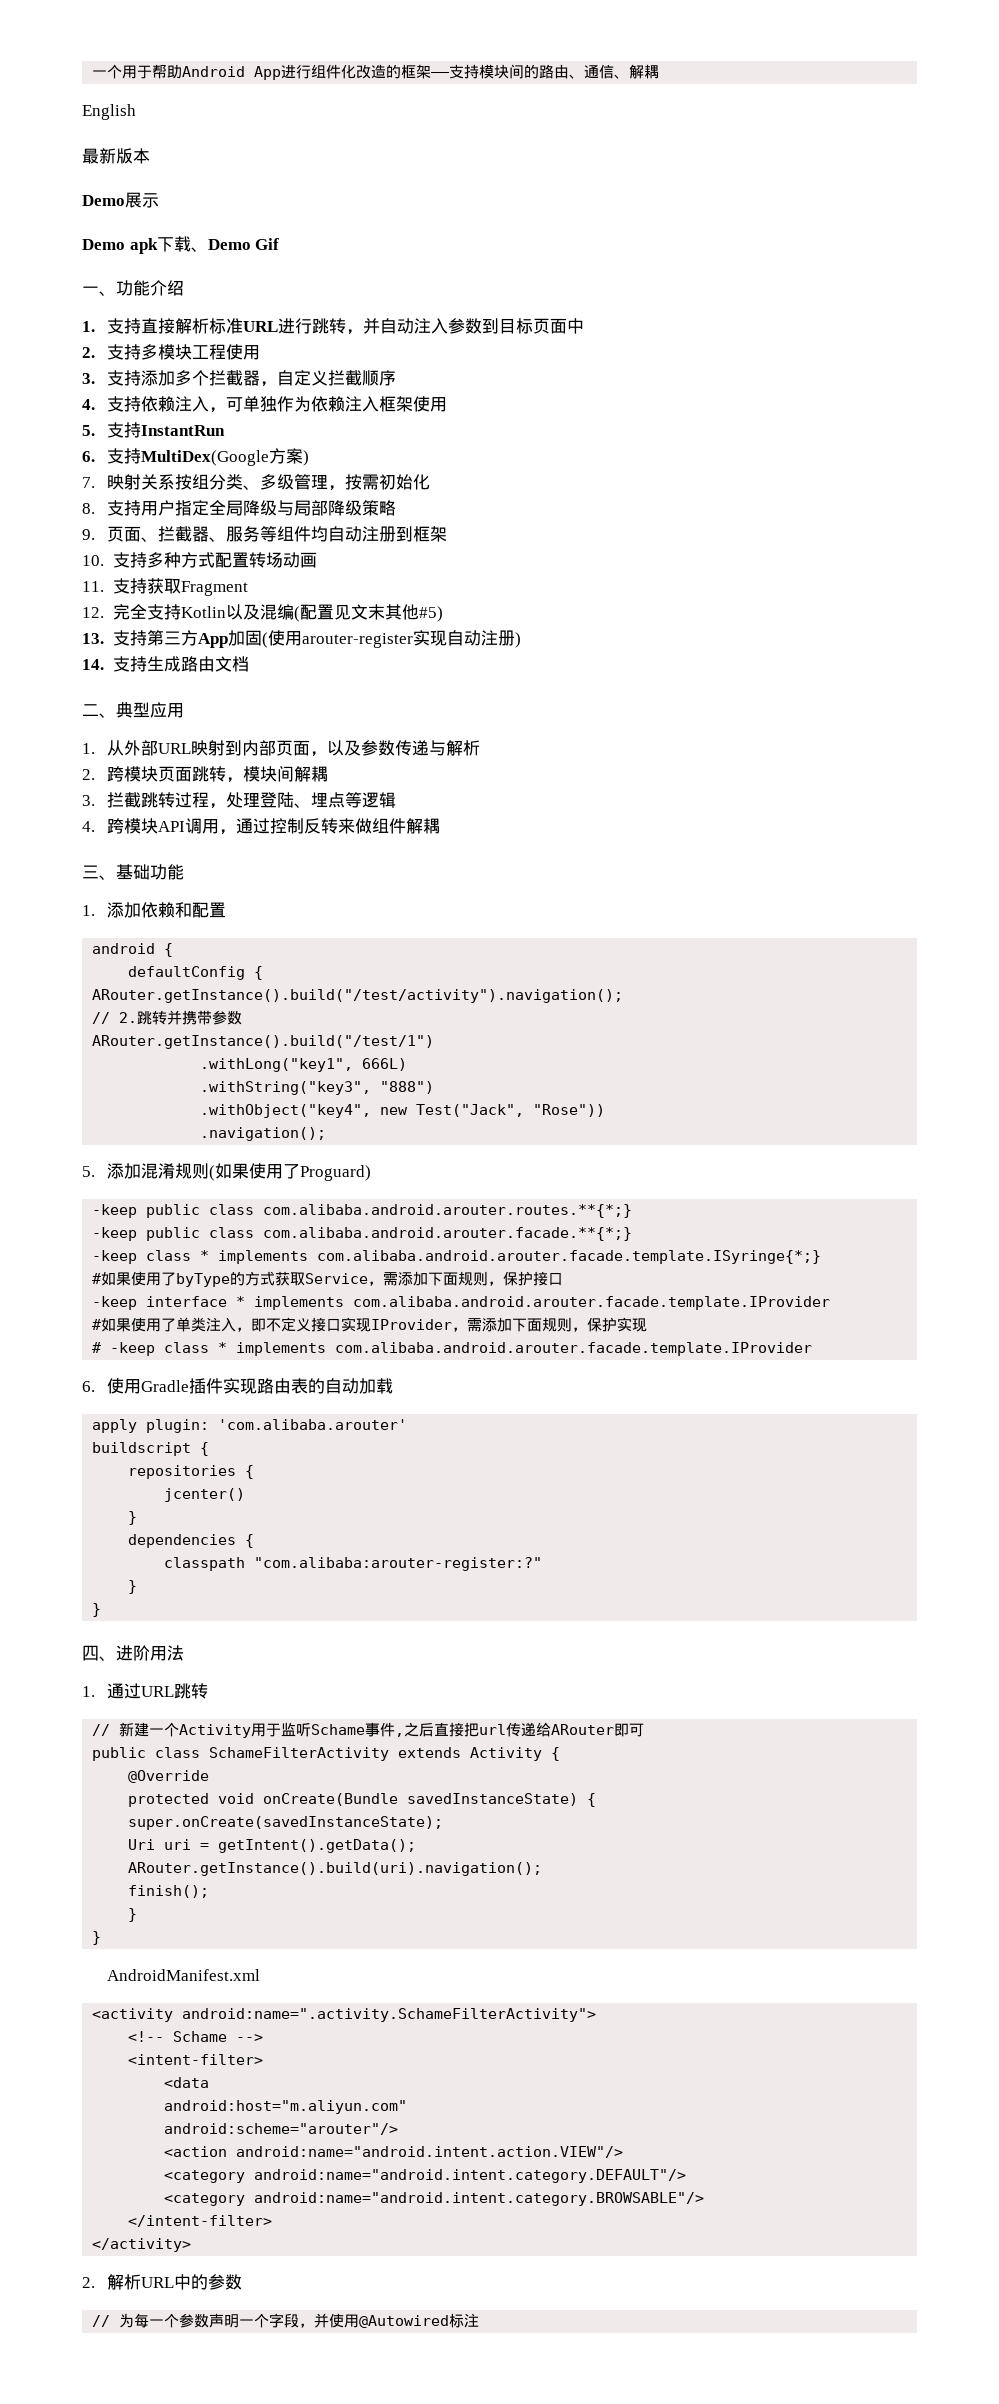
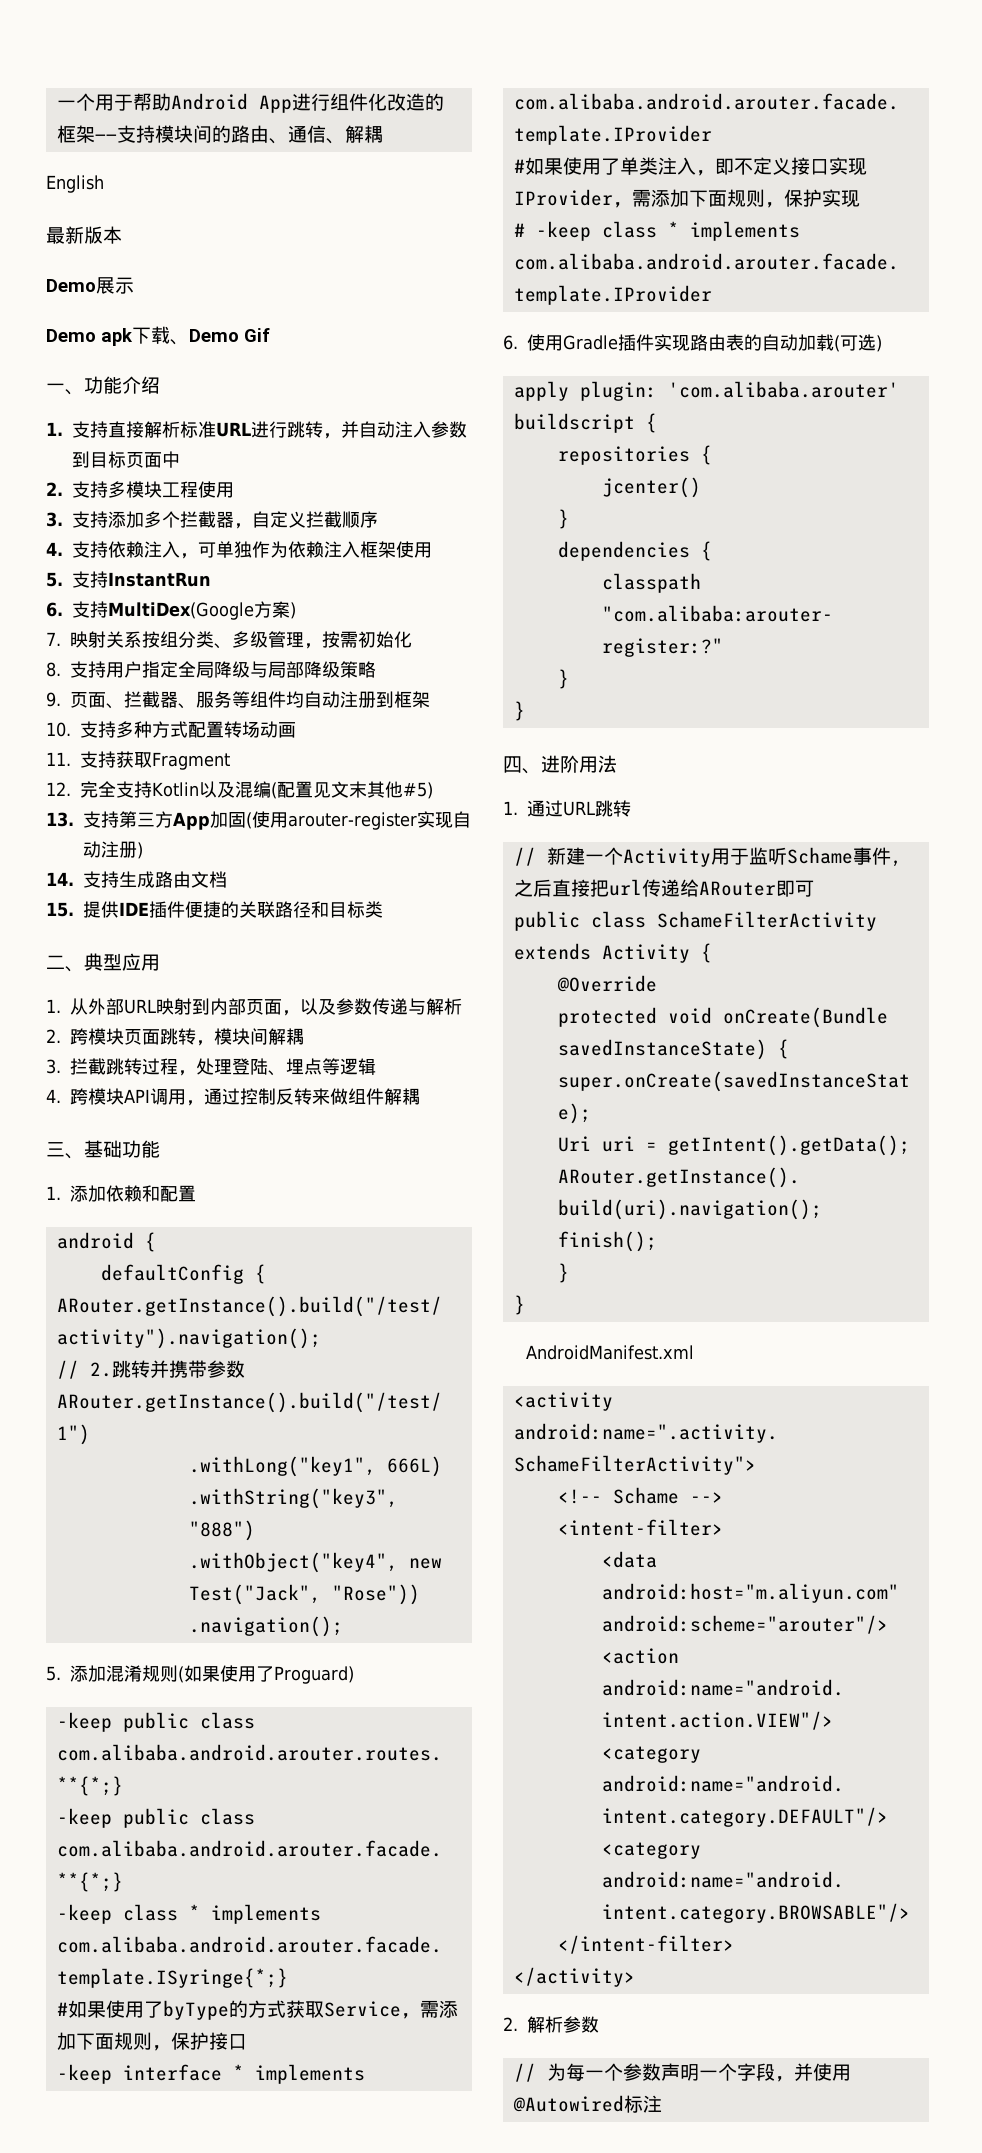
(249, 664) none -> [46,901,383,918] // 15.提供IDE插件便捷的关联路径和目标类
(393, 1386) none -> [834,334,882,352] (可选)
[140,2274,208,2290] URL中的 -> (563, 2024) none

